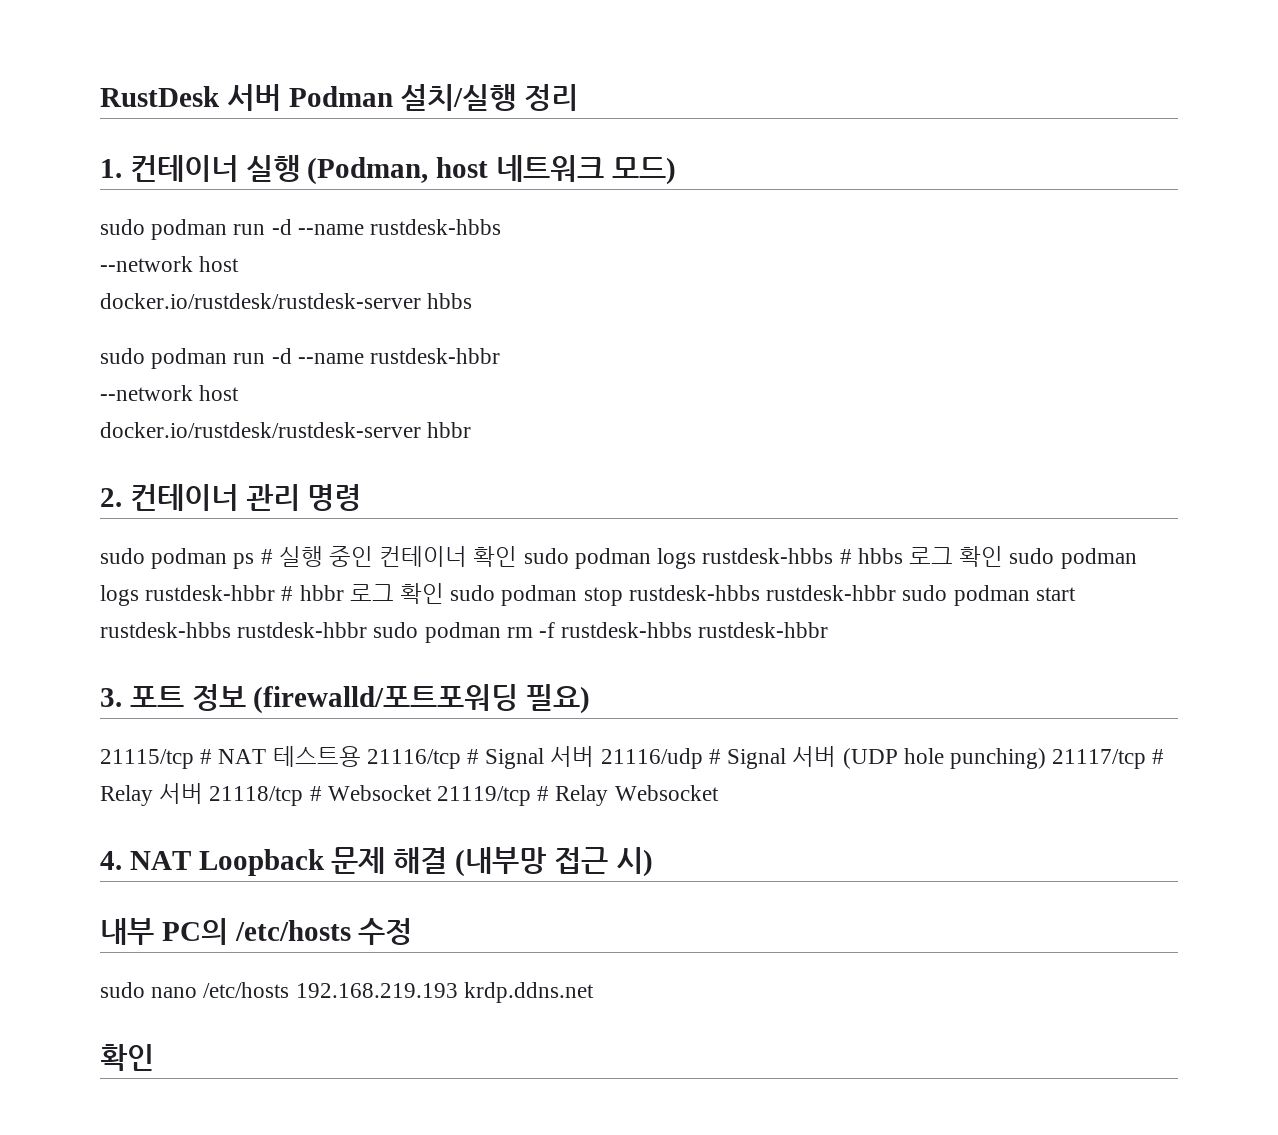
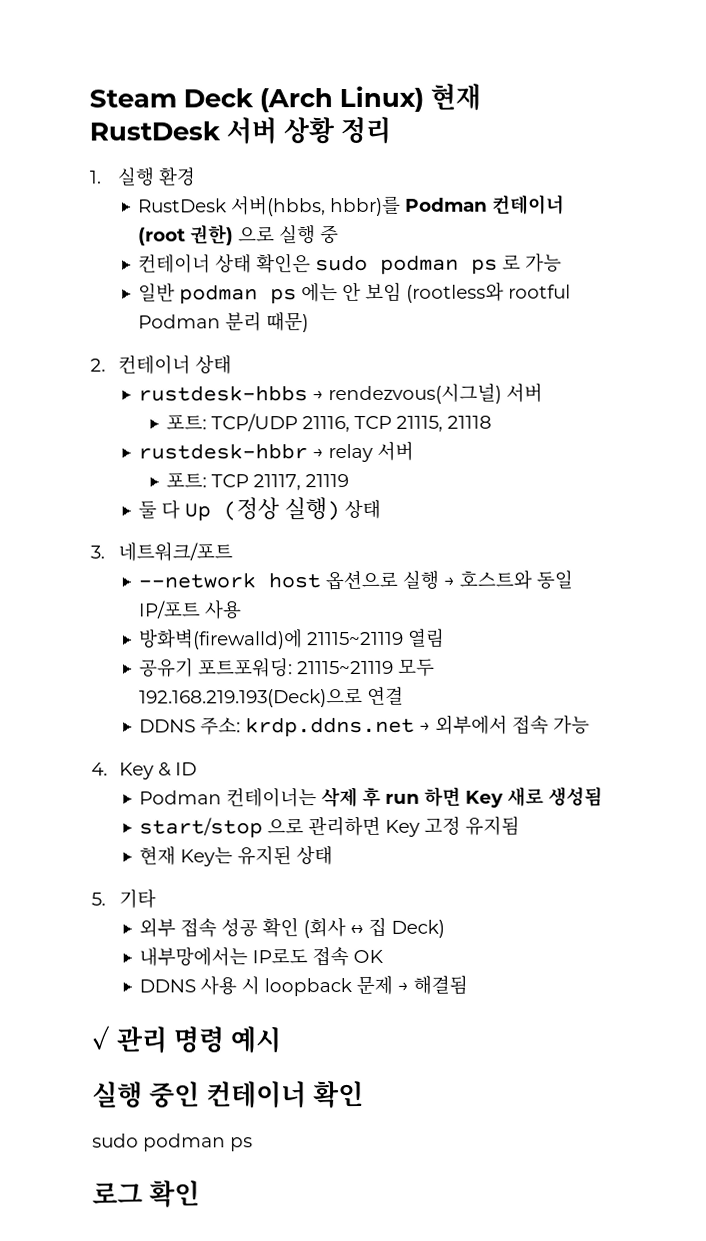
[100,84,579,111] [100,155,676,185] [100,219,502,240] [100,256,240,272] [100,293,473,309] [100,348,501,369] [100,385,240,401] [100,422,472,438] [100,484,362,511] [100,546,1137,569] [100,583,1076,606] [100,622,829,643] [100,684,591,714] [100,746,1165,769] [100,783,719,806] [100,847,653,877] [100,918,413,945] [100,982,594,1003] RustDesk 서버 Podman 설치/실행 정리 // 1. 컨테이너 실행 (Podman, host 네트워크 모드) // sudo podman run -d --name rustdesk-hbbs // --network host // docker.io/rustdesk/rustdesk-server hbbs // sudo podman run -d --name rustdesk-hbbr // --network host // docker.io/rustdesk/rustdesk-server hbbr // 2. 컨테이너 관리 명령 // sudo podman ps # 실행 중인 컨테이너 확인 sudo podman logs rustdesk-hbbs # hbbs 로그 확인 sudo podman logs rustdesk-hbbr # hbbr 로그 확인 sudo podman stop rustdesk-hbbs rustdesk-hbbr sudo podman start rustdesk-hbbs rustdesk-hbbr sudo podman rm -f rustdesk-hbbs rustdesk-hbbr // 3. 포트 정보 (firewalld/포트포워딩 필요) // 21115/tcp # NAT 테스트용 21116/tcp # Signal 서버 21116/udp # Signal 서버 (UDP hole punching) 21117/tcp # Relay 서버 21118/tcp # Websocket 21119/tcp # Relay Websocket // 4. NAT Loopback 문제 해결 (내부망 접근 시) // 내부 PC의 /etc/hosts 수정 // sudo nano /etc/hosts 192.168.219.193 krdp.ddns.net // -> [89,83,482,113] [89,116,392,145] [89,167,197,187] [138,194,566,217] [138,224,340,246] [138,253,563,275] [138,281,572,305] [138,312,310,333] [90,354,233,375] [138,383,544,405] [166,413,493,433] [138,441,415,463] [166,472,350,491] [138,497,382,522] [90,542,234,562] [138,569,574,591] [138,600,242,620] [139,628,446,650] [139,658,436,678] [139,686,405,708] [139,714,591,738] [91,762,198,780] [139,786,604,808] [139,815,521,839] [139,845,334,867] [91,888,157,909] [139,917,446,939] [139,946,385,967] [139,975,469,997] [91,1025,282,1054] [92,1080,365,1109] [92,1133,253,1152] [92,1182,143,1204] Steam Deck (Arch Linux) 현재 RustDesk 서버 상황 정리 // 1. 실행 환경 // RustDesk 서버(hbbs, hbbr)를 Podman 컨테이너 (root 권한) 으로 실행 중 // 컨테이너 상태 확인은 sudo podman ps 로 가능 // 일반 podman ps 에는 안 보임 (rootless와 rootful Podman 분리 때문) // 2. 컨테이너 상태 // rustdesk-hbbs → rendezvous(시그널) 서버 // 포트: TCP/UDP 21116, TCP 21115, 21118 // rustdesk-hbbr → relay 서버 // 포트: TCP 21117, 21119 // 둘 다 Up (정상 실행) 상태 // 3. 네트워크/포트 // --network host 옵션으로 실행 → 호스트와 동일 IP/포트 사용 // 방화벽(firewalld)에 21115~21119 열림 // 공유기 포트포워딩: 21115~21119 모두 192.168.219.193(Deck)으로 연결 // DDNS 주소: krdp.ddns.net → 외부에서 접속 가능 // 4. Key & ID // Podman 컨테이너는 삭제 후 run 하면 Key 새로 생성됨 // start/stop 으로 관리하면 Key 고정 유지됨 // 현재 Key는 유지된 상태 // 5. 기타 // 외부 접속 성공 확인 (회사 ↔ 집 Deck) // 내부망에서는 IP로도 접속 OK // DDNS 사용 시 loopback 문제 → 해결됨 // ✓ 관리 명령 예시 // 실행 중인 컨테이너 확인 // sudo podman ps // 로그

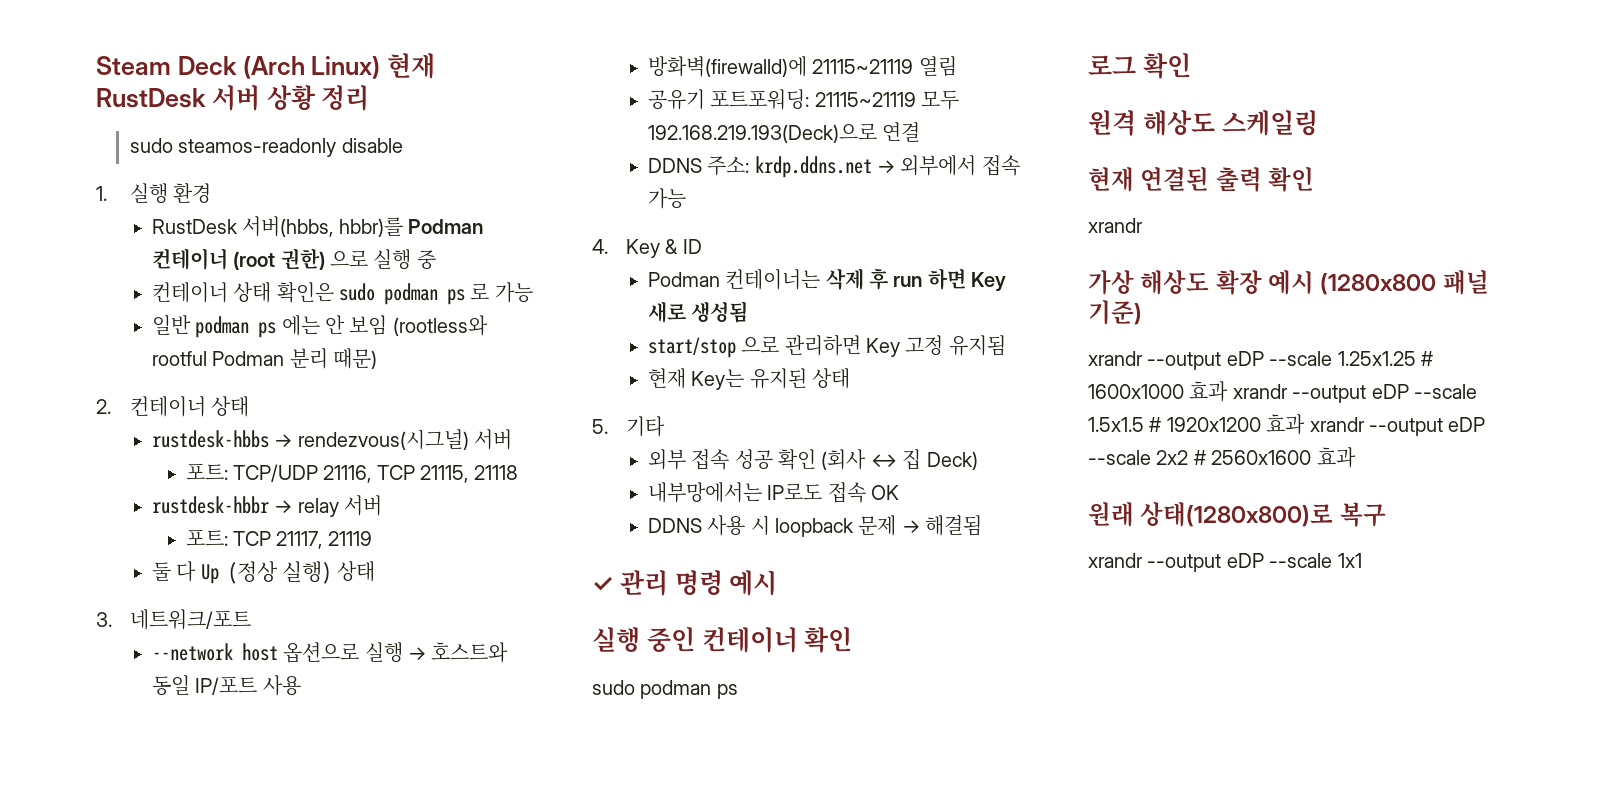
(392, 130) none -> [129,138,403,157] // sudo steamos-readonly disable
(201, 1194) none -> [1088,110,1318,136] [1088,167,1315,192] [1088,218,1143,233] [1088,270,1489,295] [1088,300,1142,325] [1088,351,1433,370] [1088,381,1477,403] [1088,414,1486,436] [1088,447,1356,468] [1088,502,1386,527] [1088,553,1362,572] // 원격 해상도 스케일링 // 현재 연결된 출력 확인 // xrandr // 가상 해상도 확장 예시 (1280x800 패널 기준) // xrandr --output eDP --scale 1.25x1.25 # 1600x1000 효과 xrandr --output eDP --scale 1.5x1.5 # 1920x1200 효과 xrandr --output eDP --scale 2x2 # 2560x1600 효과 // 원래 상태(1280x800)로 복구 // xrandr --output eDP --scale 1x1

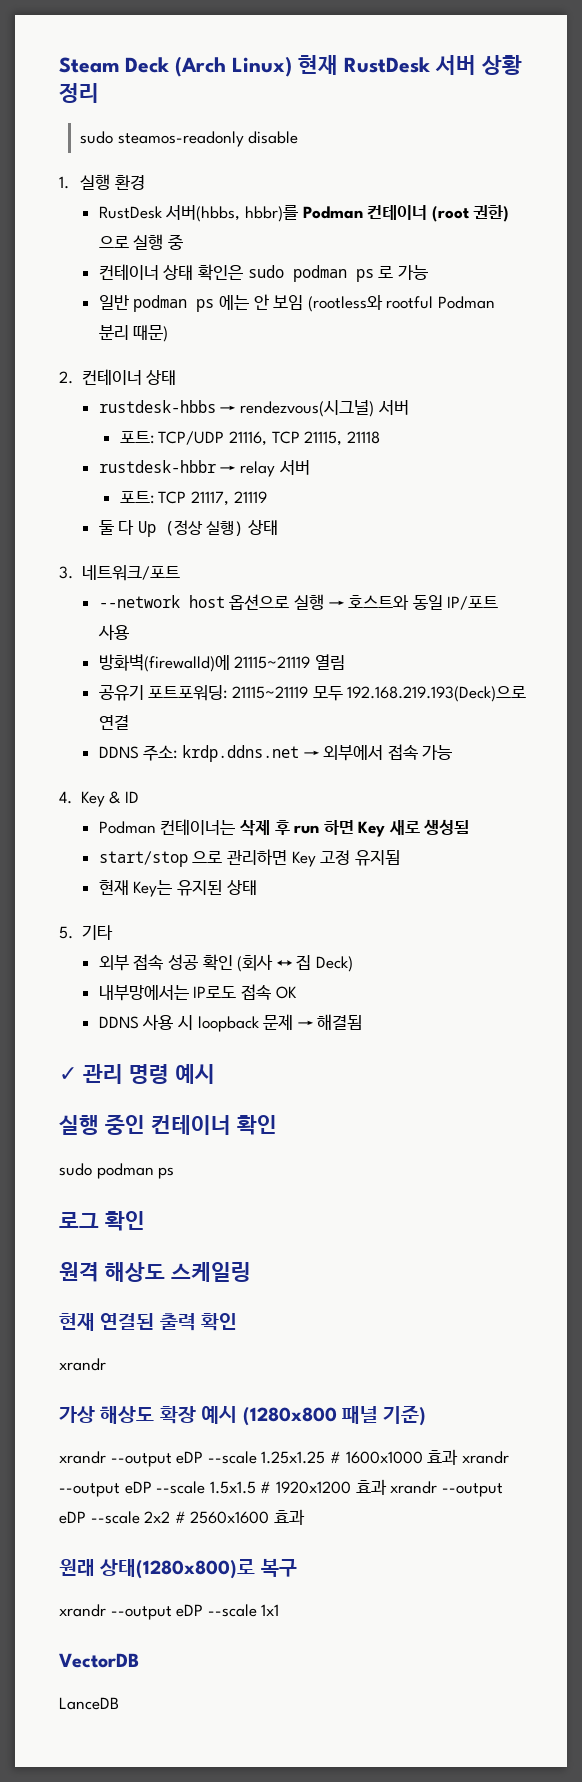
(1362, 560) none -> [59,1653,139,1668] [59,1697,119,1710] // VectorDB // LanceDB

